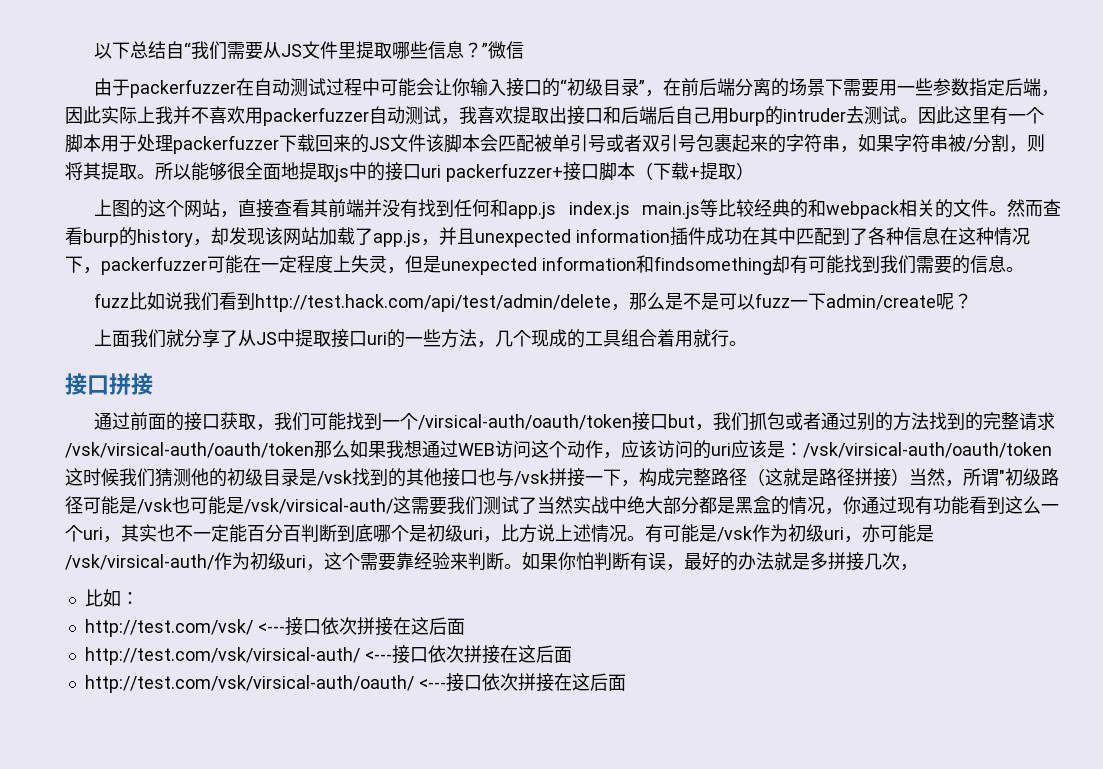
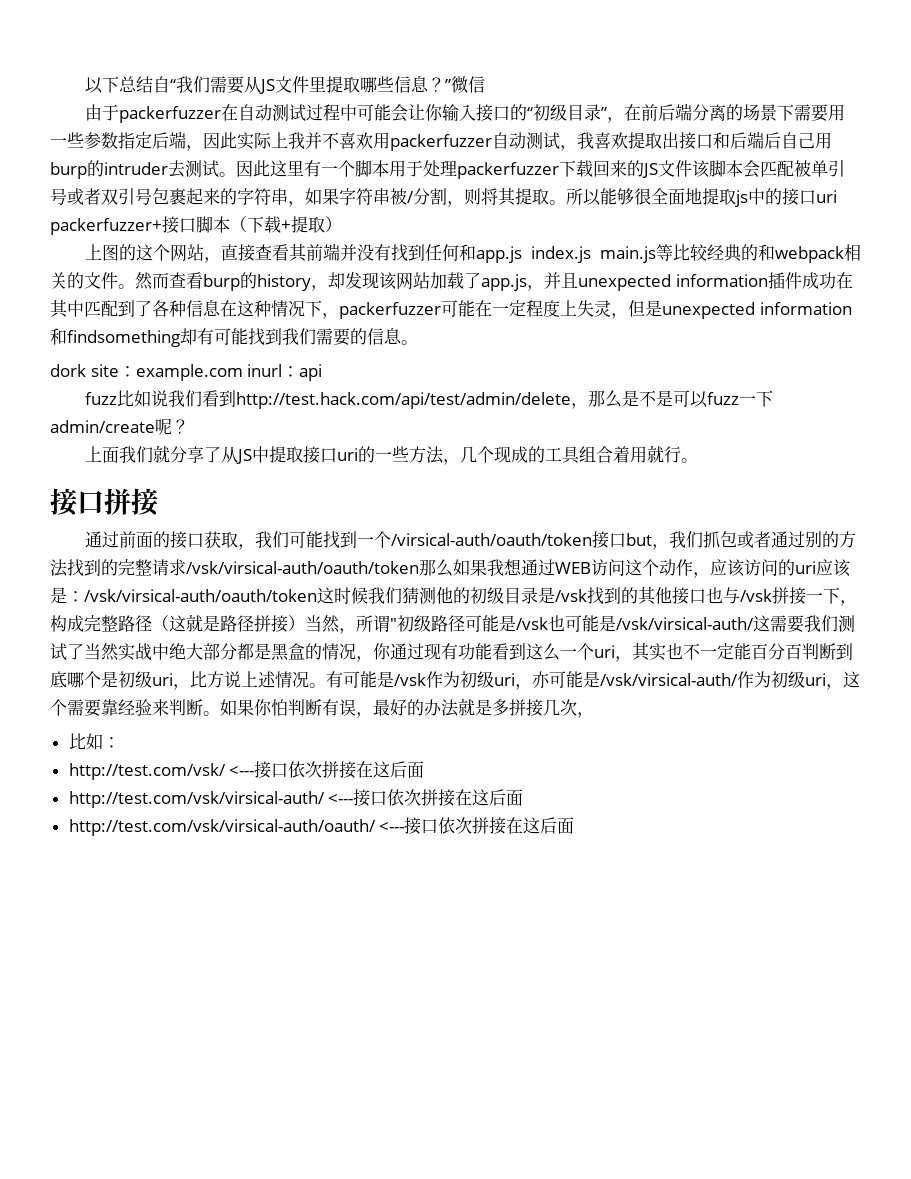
(1024, 269) none -> [50,364,323,381] // dork site：example.com inurl：api

